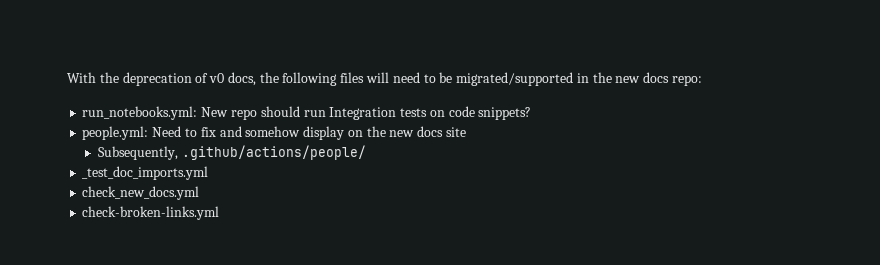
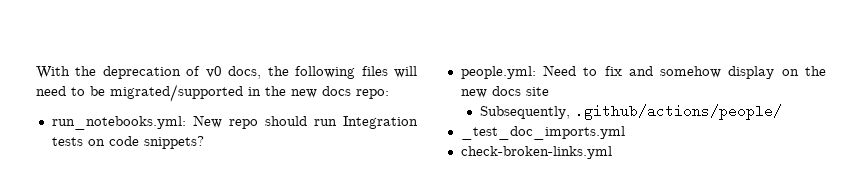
[82,186,200,200] // check_new_docs.yml -> (625, 133) none

